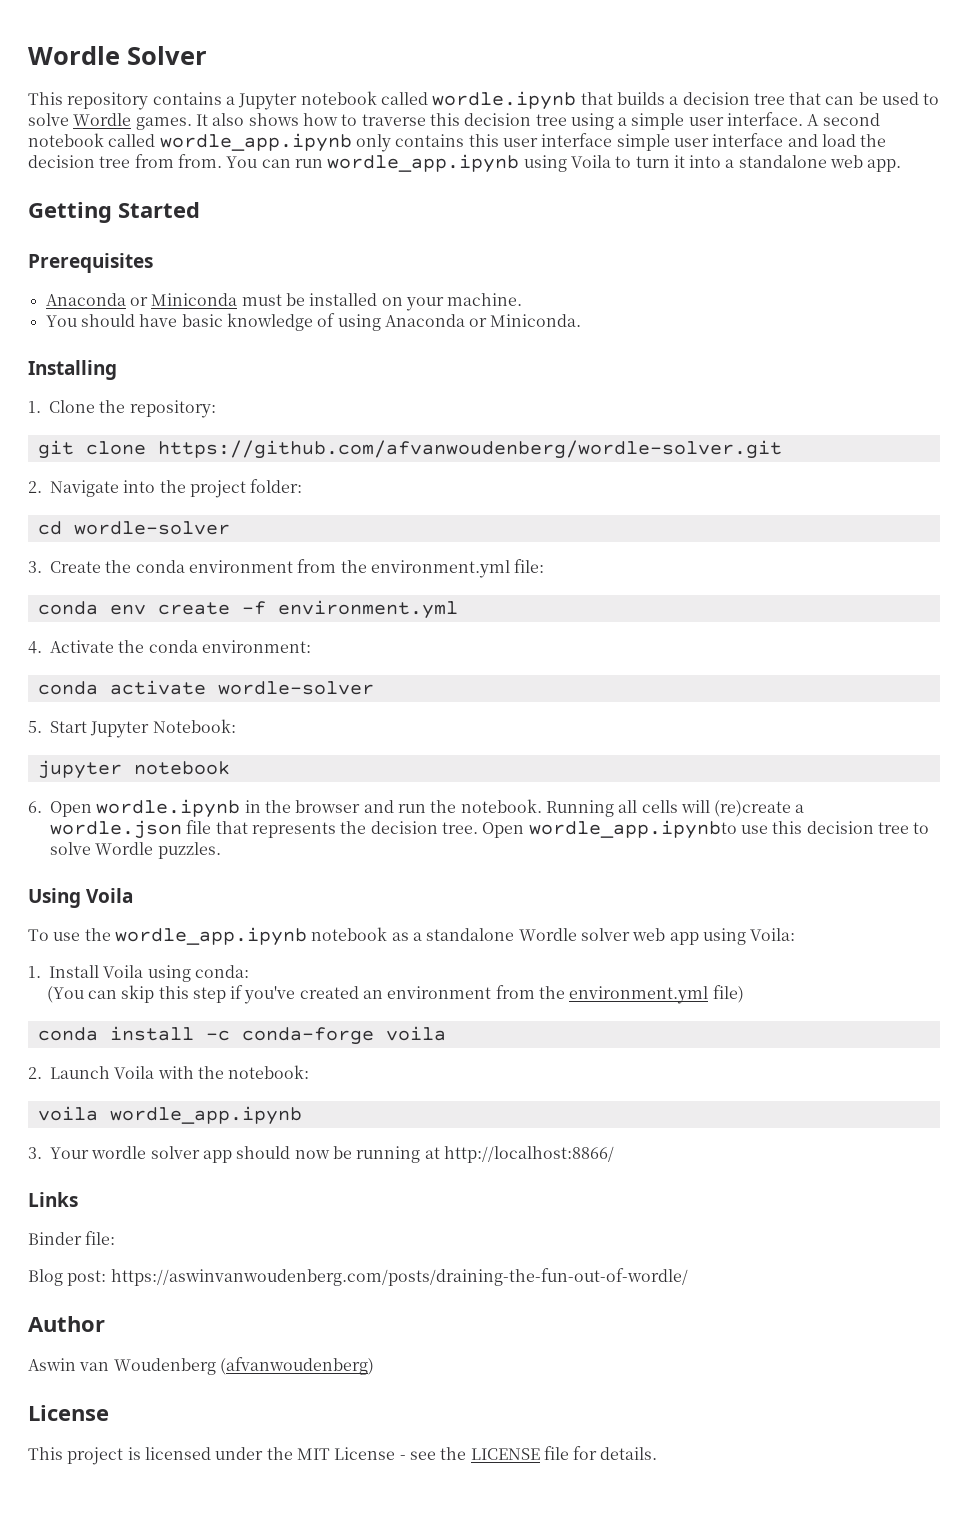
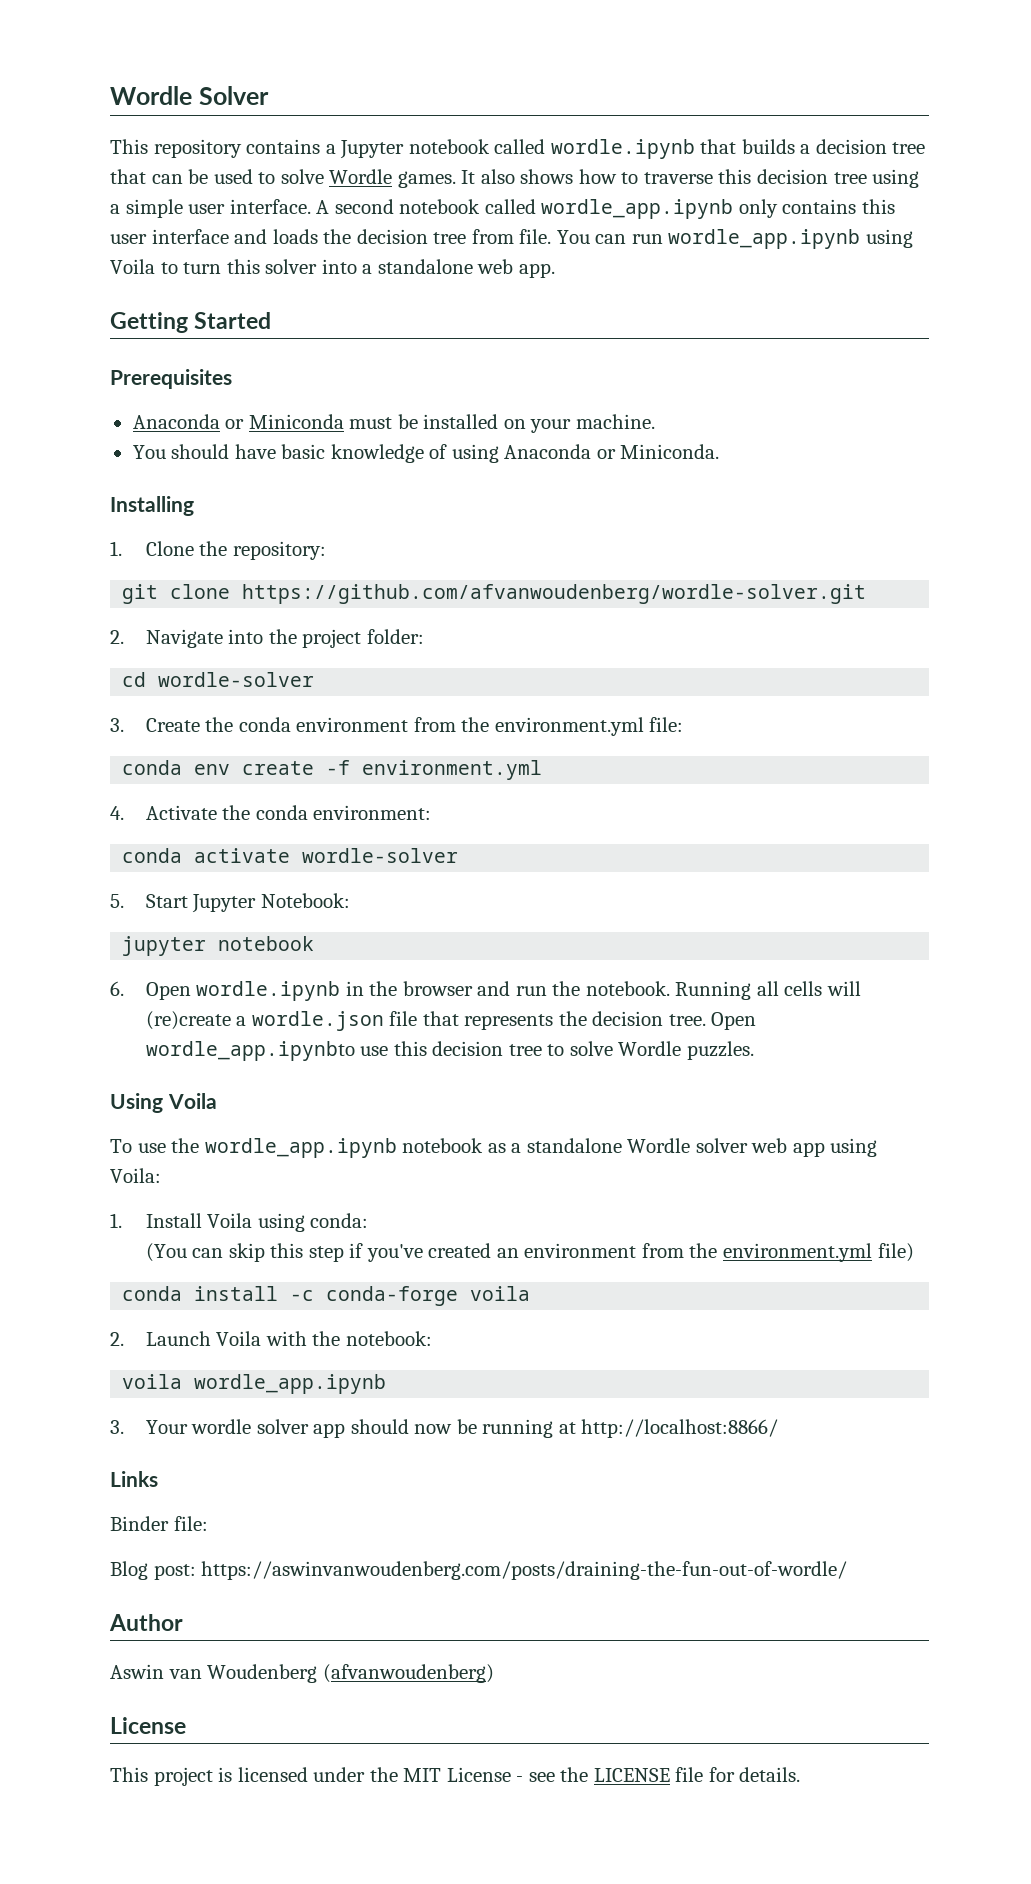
[616,133,856,151] simple user interface and load -> [234,229,318,244] and loads
[177,154,222,168] from. -> [519,229,552,244] file.
[673,155,685,168] it -> [226,259,318,274] this solver

